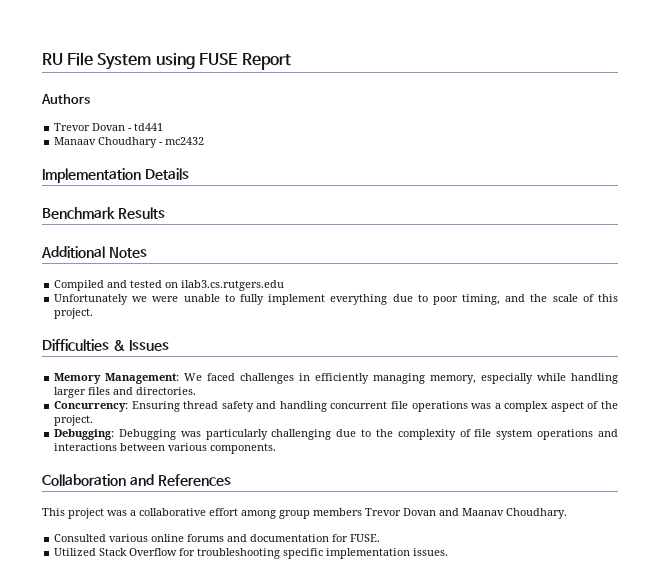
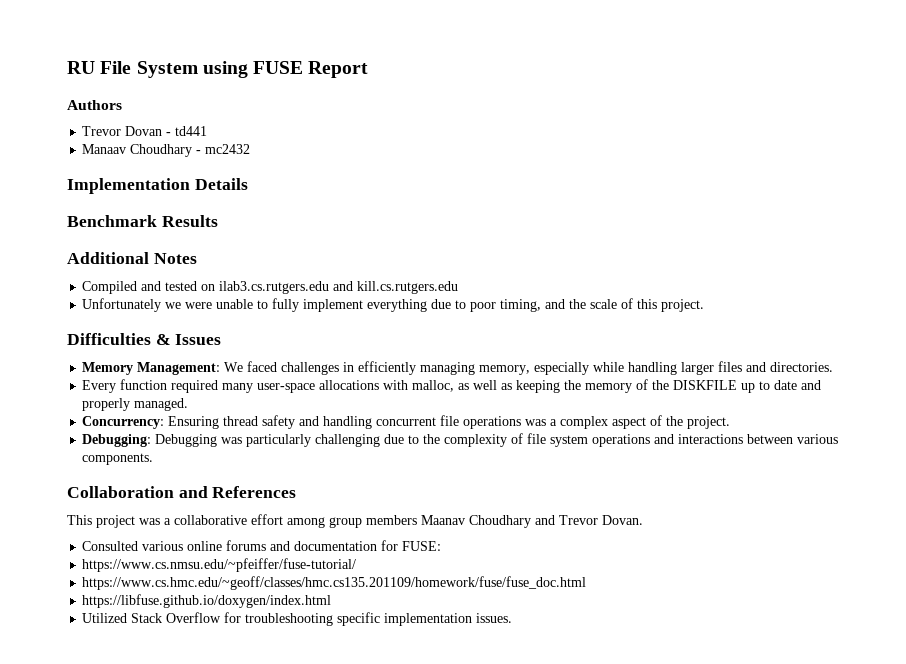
(285, 285) none -> [333,281,459,294] and kill.cs.rutgers.edu
(197, 391) none -> [82,379,822,393] [82,398,189,411] // Every function required many user-space allocations with malloc, as well as keeping the memory of the DISKFILE up to date and properly managed.
[365,508,567,519] Trevor Dovan and Maanav Choudhary. -> [421,515,643,528] Maanav Choudhary and Trevor Dovan.
[350,534,381,542] FUSE. -> [402,541,442,551] [82,558,357,572] [82,576,587,590] [82,594,332,608] FUSE: // https://www.cs.nmsu.edu/~pfeiffer/fuse-tutorial/ // https://www.cs.hmc.edu/~geoff/classes/hmc.cs135.201109/homework/fuse/fuse_doc.html // https://libfuse.github.io/doxygen/index.html

